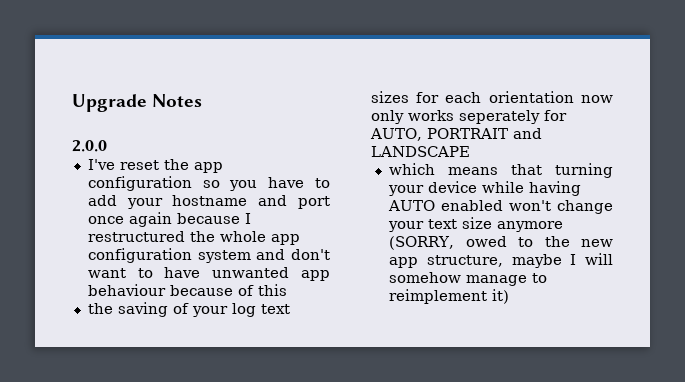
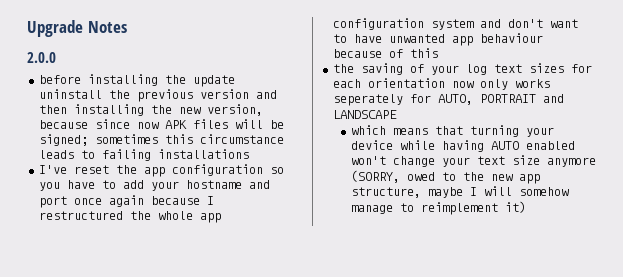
(107, 146) none -> [38,74,235,87] [38,89,277,102] [38,104,263,116] [38,119,284,129] [38,134,284,146] [38,149,249,161] // before installing the update uninstall the previous version and then installing the new version, because since now APK files will be signed; sometimes this circumstance leads to failing installations

